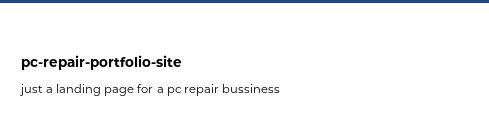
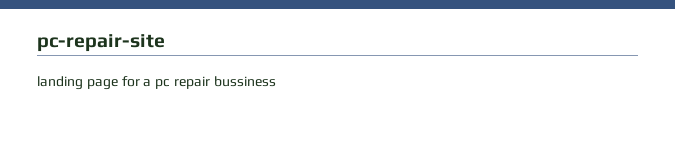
[21,55,182,70] [19,84,54,96] pc-repair-portfolio-site // just a -> [37,34,165,52] pc-repair-site //

